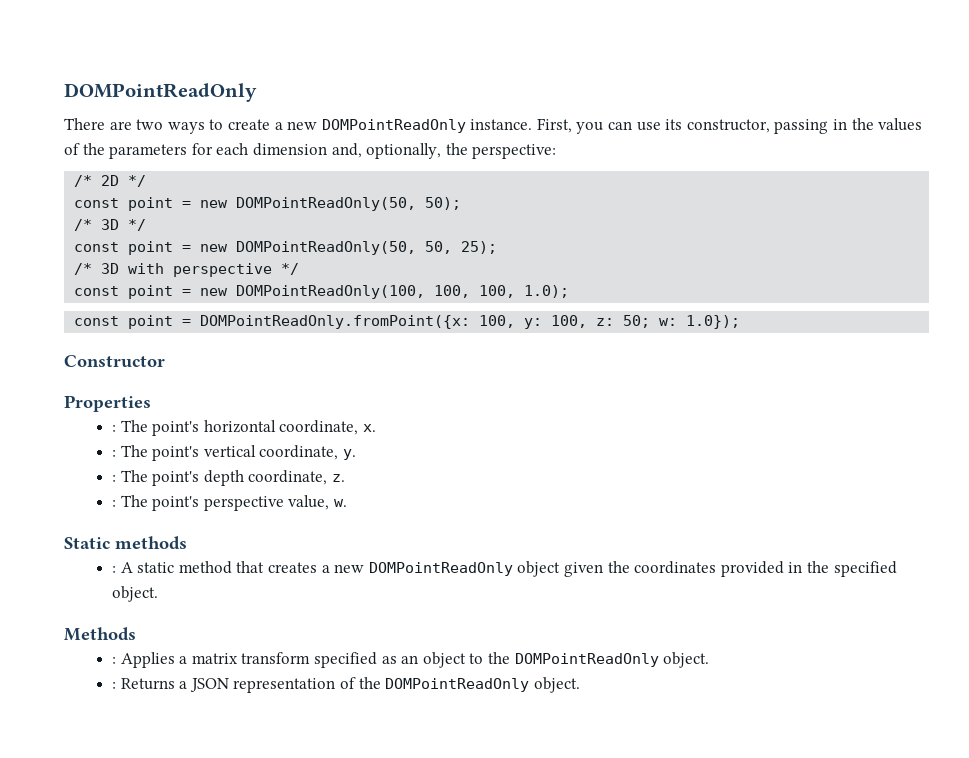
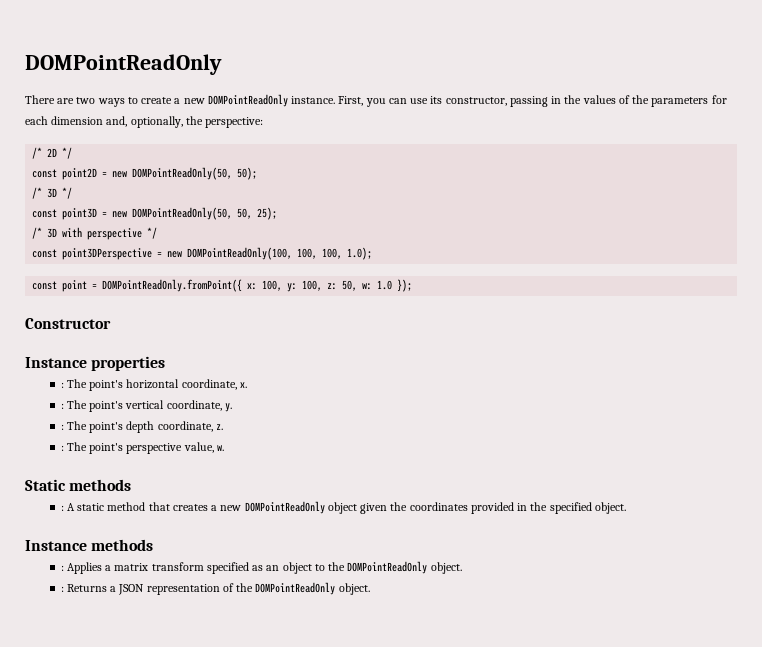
[128,197,174,211] point -> [62,168,98,180] point2D
[128,241,174,255] point -> [62,208,98,220] point3D
[128,285,174,299] point -> [62,248,153,260] point3DPerspective
[200,315,471,329] DOMPointReadOnly.fromPoint({x: -> [102,279,258,292] DOMPointReadOnly.fromPoint({ x:
[623,315,741,329] 50; w: 1.0}); -> [342,279,413,292] 50, w: 1.0 });
[64,395,151,412] Properties -> [25,356,166,371] Instance properties
[64,627,136,641] Methods -> [25,539,154,551] Instance methods

